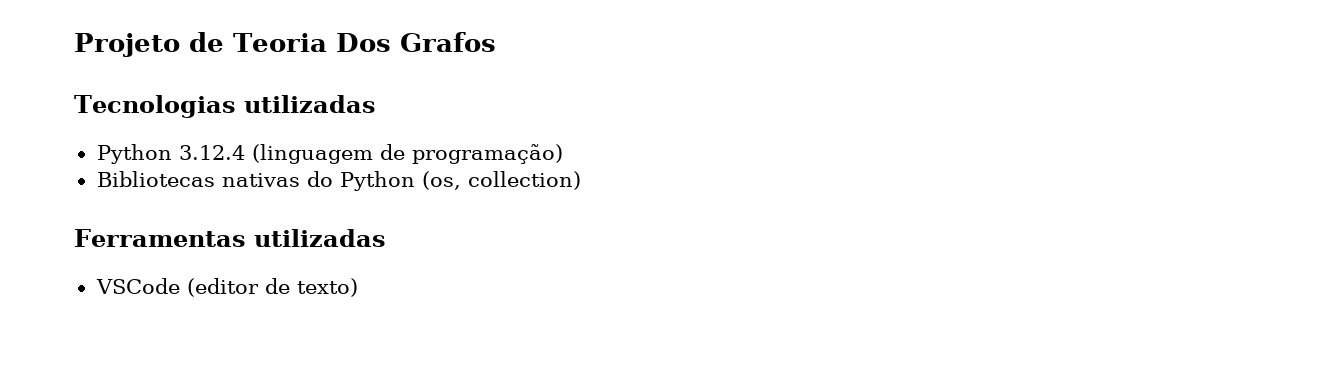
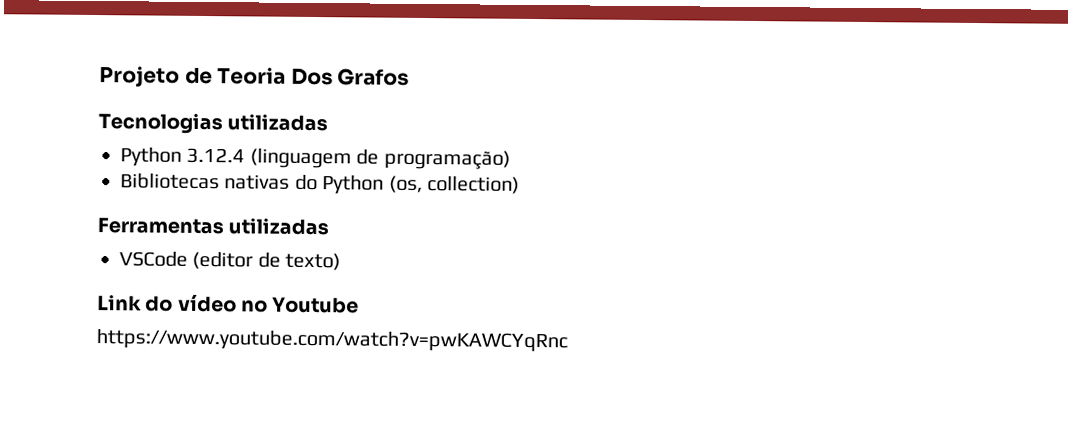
(358, 287) none -> [97,294,360,314] [96,329,568,353] // Link do vídeo no Youtube // https://www.youtube.com/watch?v=pwKAWCYqRnc

